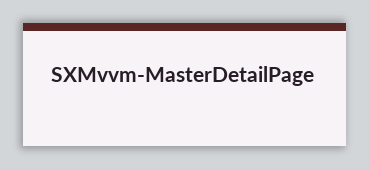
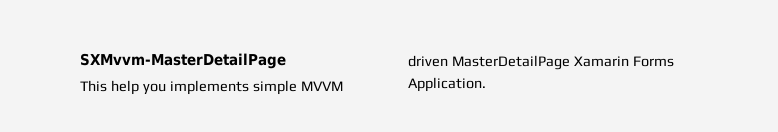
(314, 76) none -> [80,80,343,95] [408,55,674,70] [408,77,486,92] // This help you implements simple MVVM driven MasterDetailPage Xamarin Forms Application.

